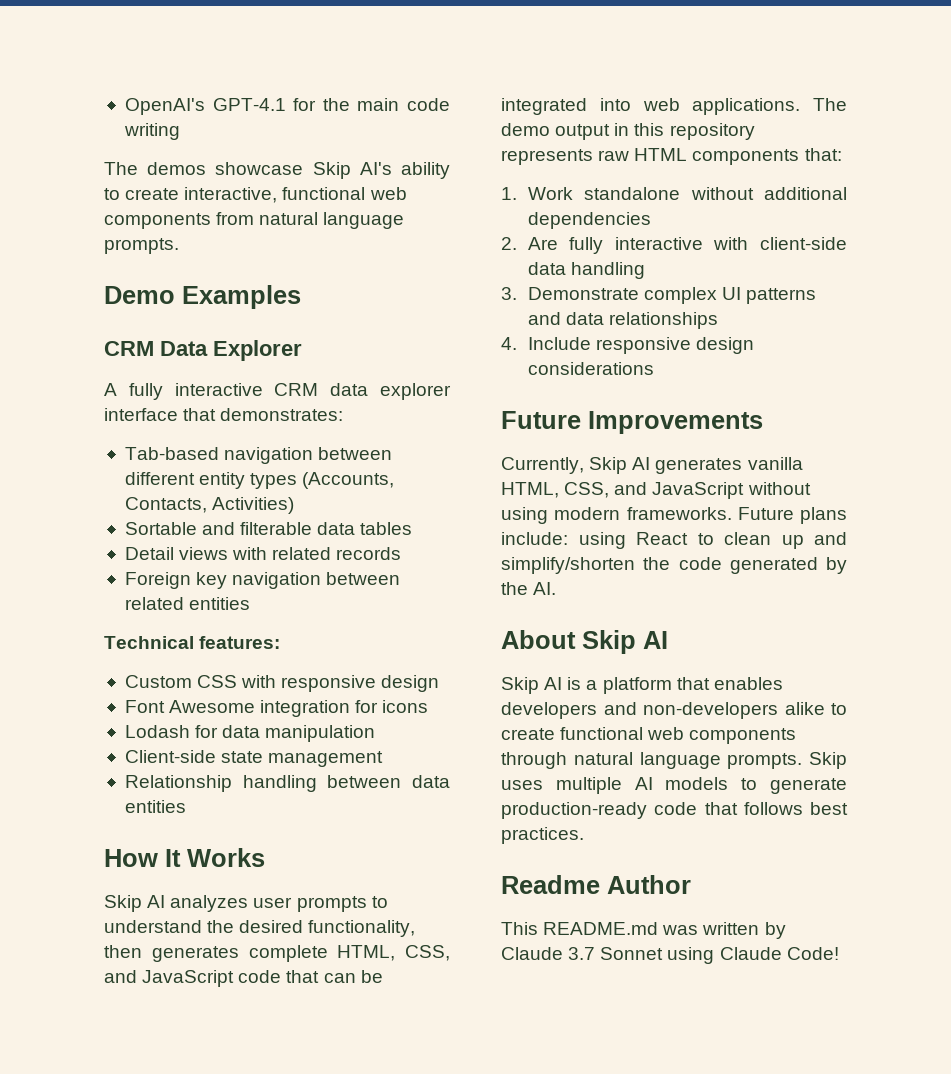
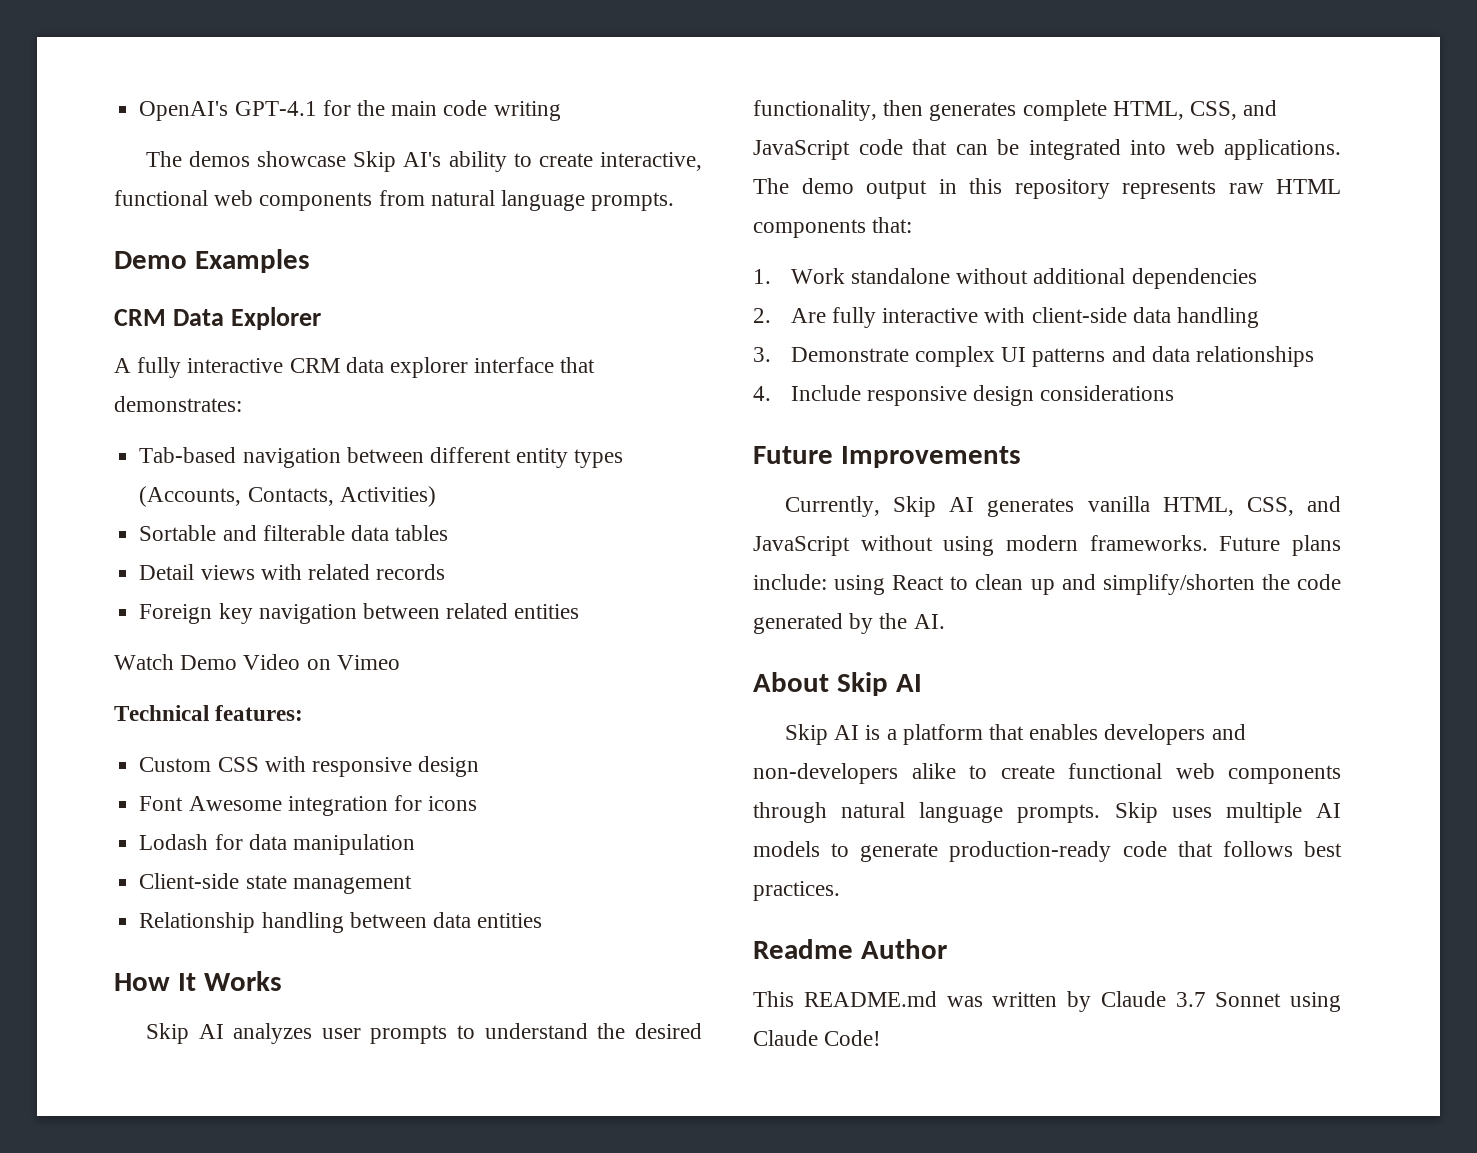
(251, 603) none -> [114,654,400,670] // Watch Demo Video on Vimeo

